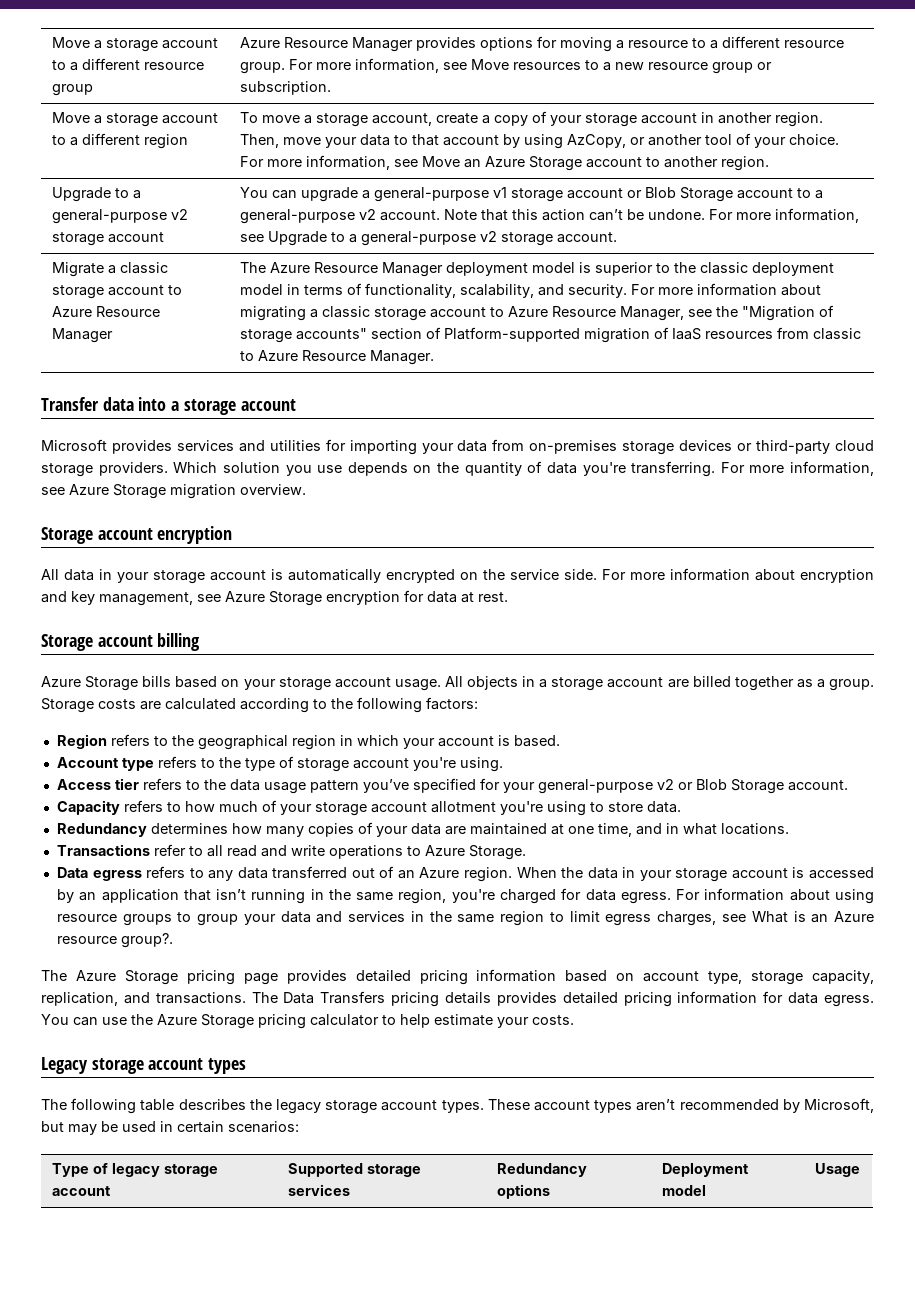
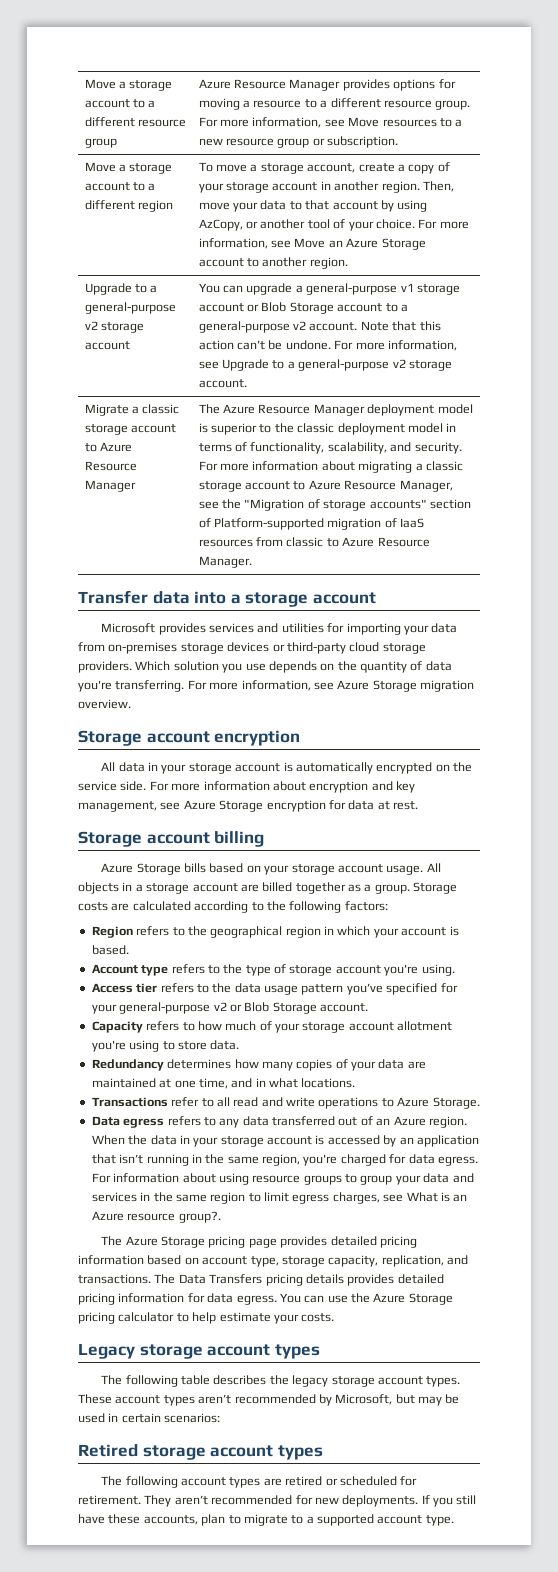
[52,1163,219,1177] [52,1186,112,1196] [288,1163,422,1177] [288,1184,351,1196] [497,1163,588,1177] [497,1184,551,1199] [662,1163,750,1177] [662,1185,707,1196] [815,1163,861,1177] // Type of legacy storage account | Supported storage services | Redundancy options | Deployment model | Usage -> [78,1444,323,1460] [101,1476,418,1488] [78,1495,477,1507] [78,1514,454,1526] // Retired storage account types // The following account types are retired or scheduled for retirement. They aren’t recommended for new deployments. If you still have these accounts, plan to migrate to a supported account type.

